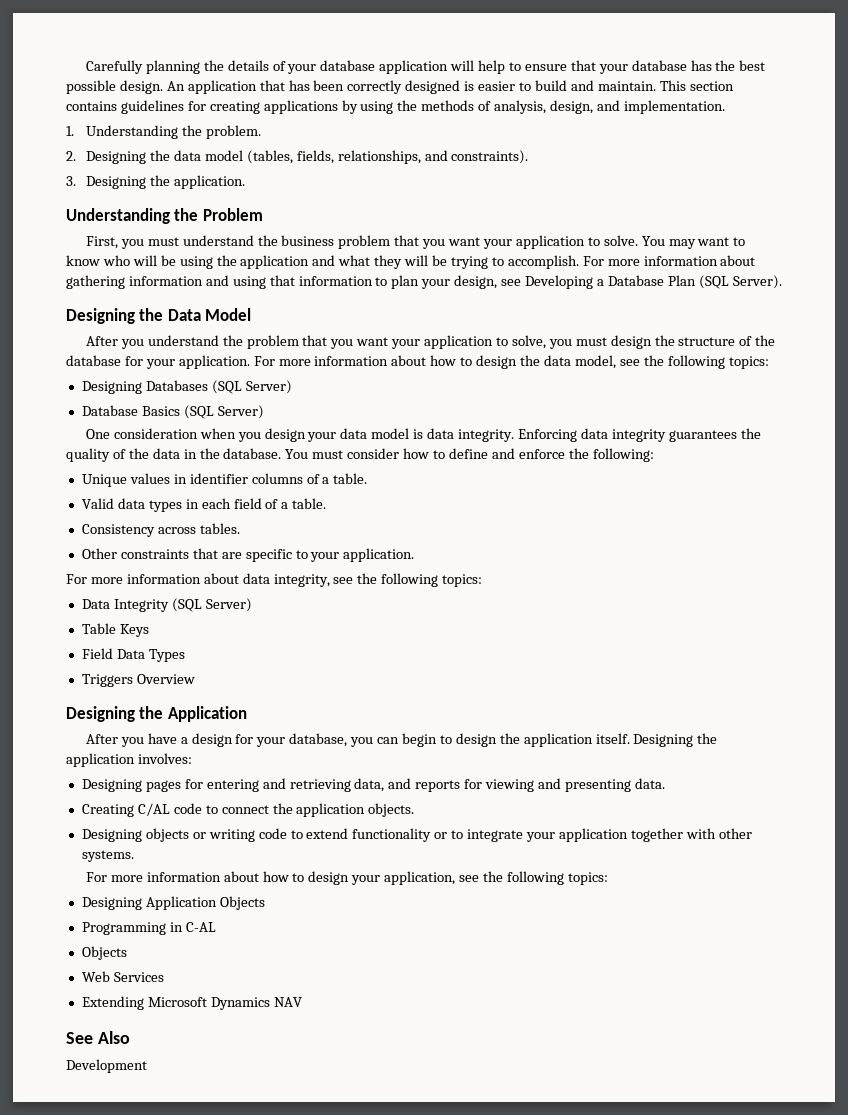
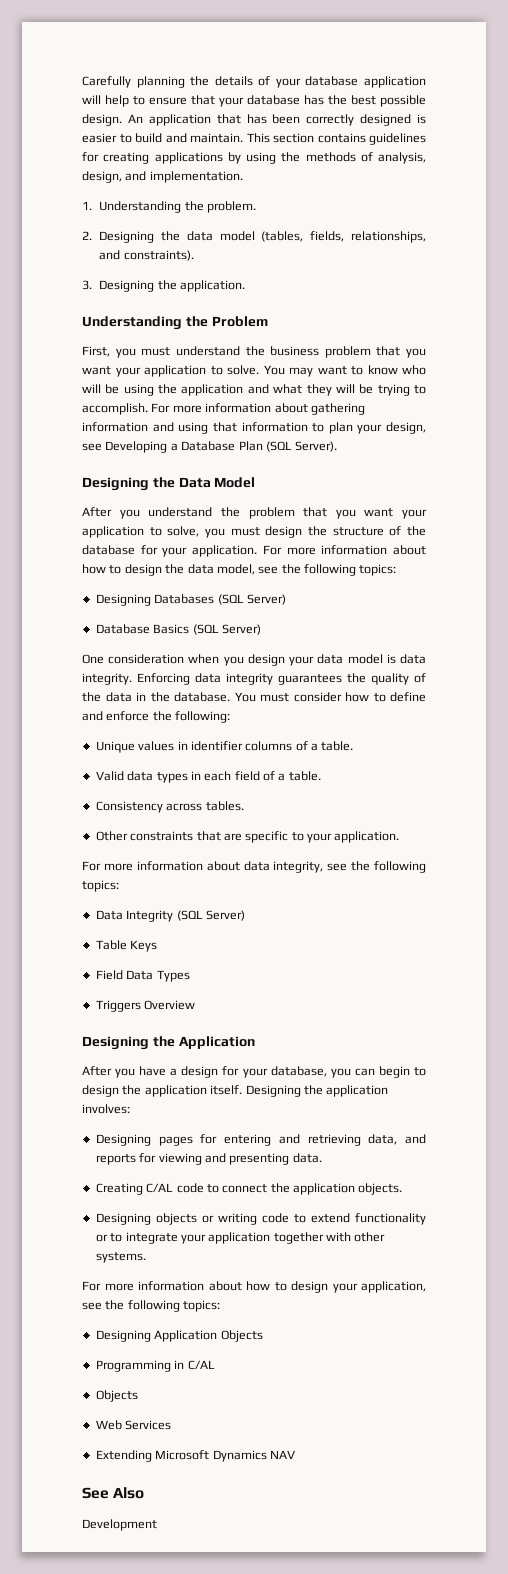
[185,922,216,932] C-AL -> [187,1360,215,1370] C/AL

